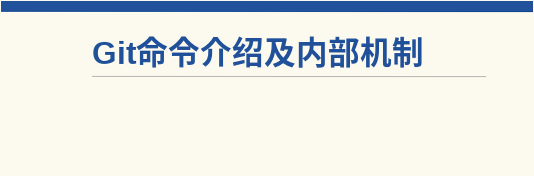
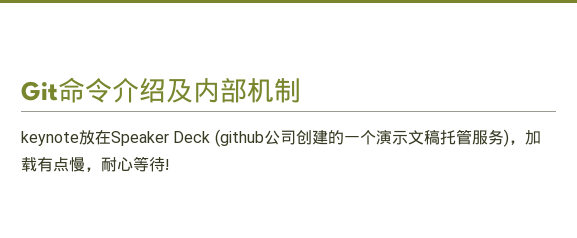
(425, 52) none -> [21,129,541,147] [21,156,169,172] // keynote放在Speaker Deck (github公司创建的一个演示文稿托管服务)，加载有点慢，耐心等待!

